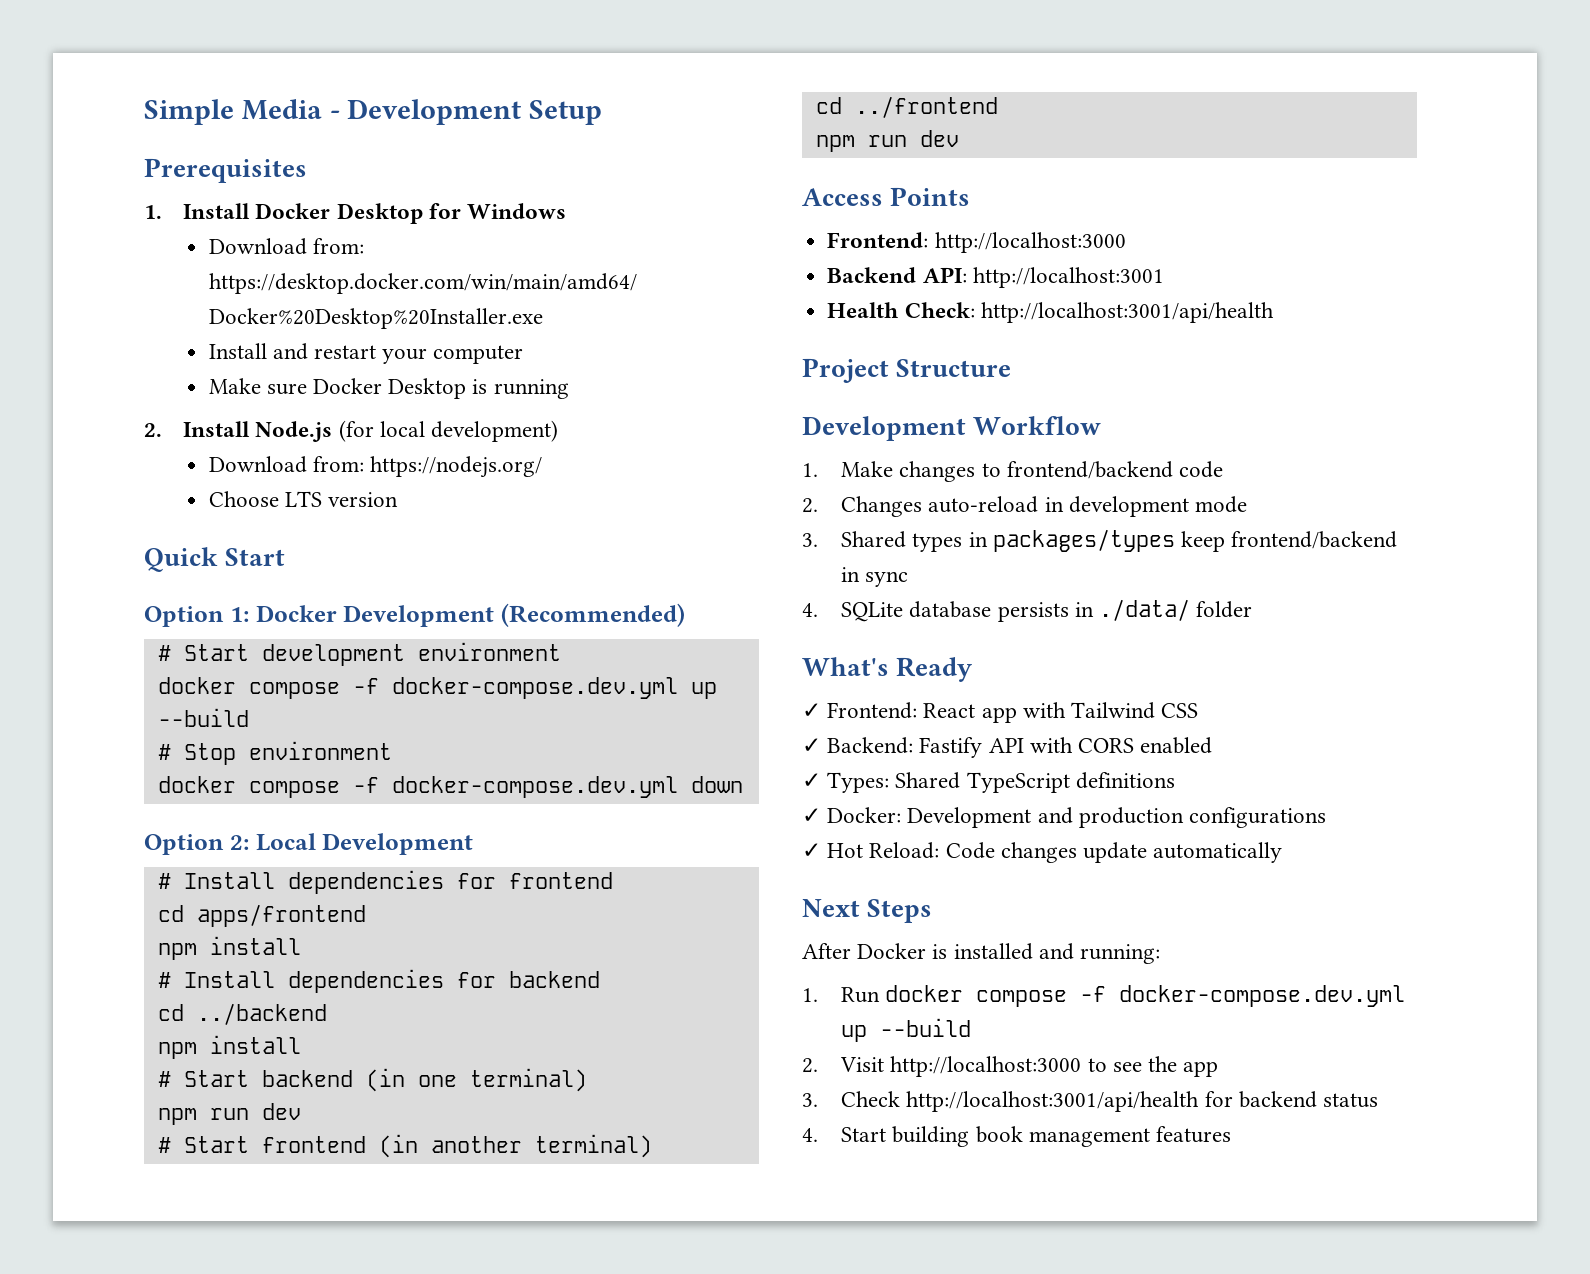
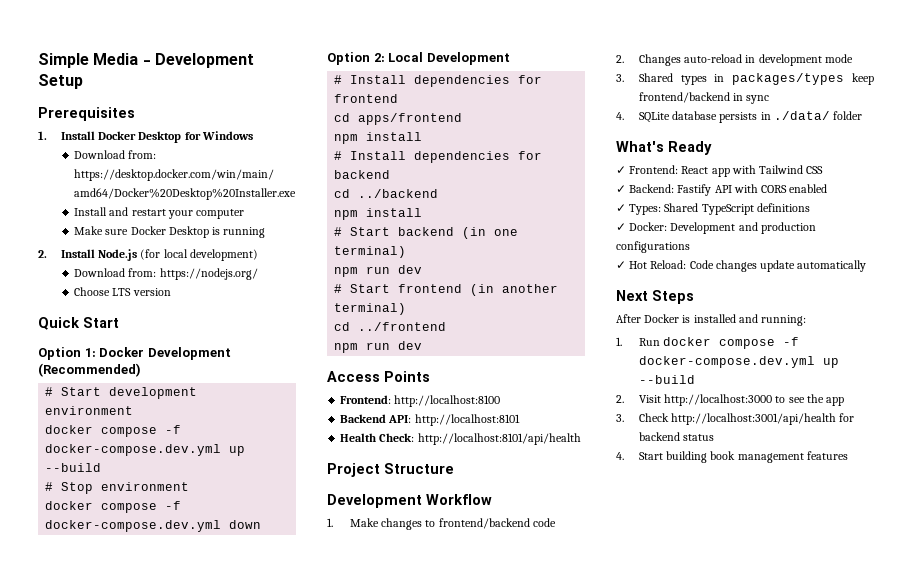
[934,232,1126,253] http://localhost:3000 -> [394,395,501,407] http://localhost:8100
[972,267,1164,288] http://localhost:3001 -> [414,414,520,426] http://localhost:8101
[980,302,1274,323] http://localhost:3001/api/health -> [417,433,581,445] http://localhost:8101/api/health

